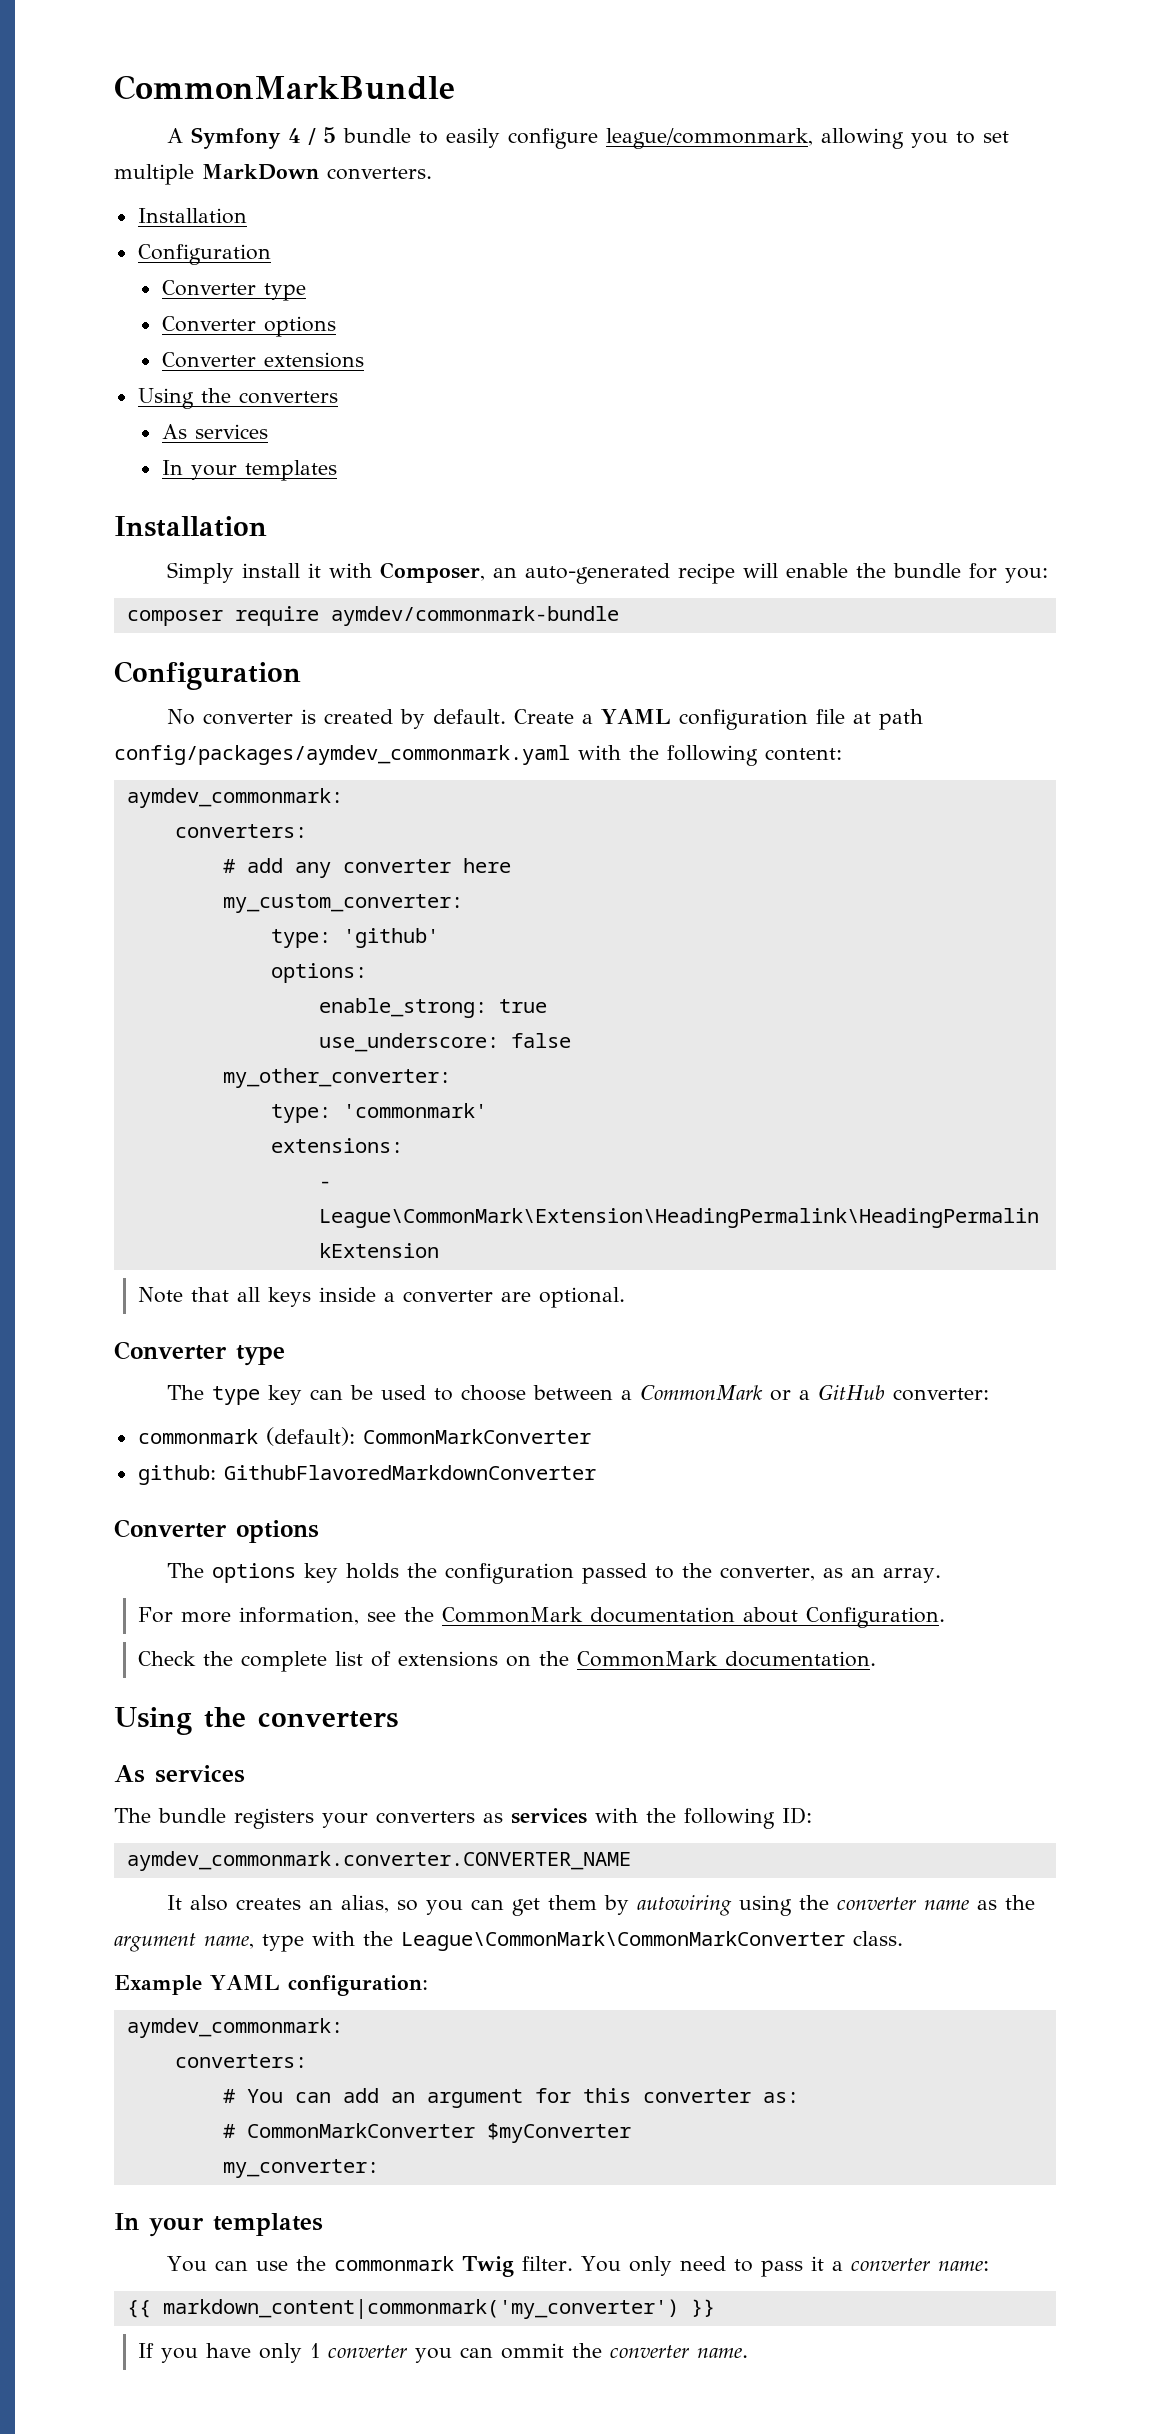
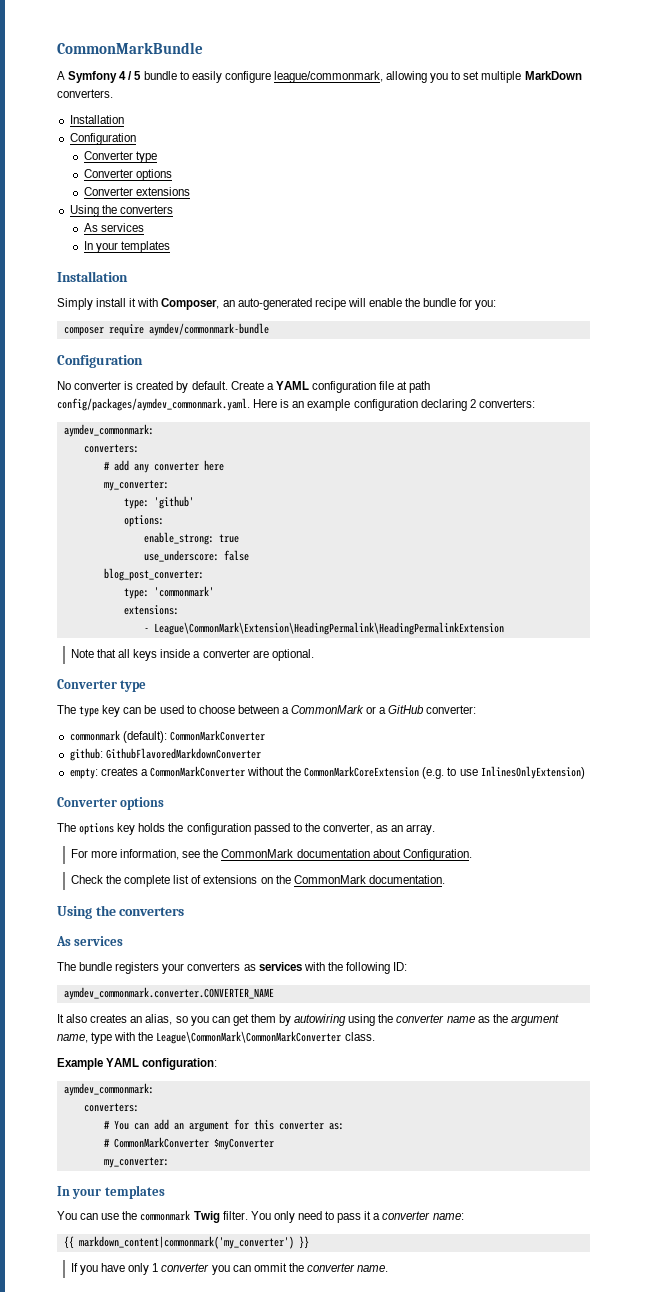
[114,745,842,766] config/packages/aymdev_commonmark.yaml with the following content: -> [57,398,535,411] config/packages/aymdev_commonmark.yaml. Here is an example configuration declaring 2 converters:
[222,894,463,913] my_custom_converter: -> [103,480,169,491] my_converter:
[222,1068,451,1088] my_other_converter: -> [103,568,204,581] blog_post_converter:
(596, 1472) none -> [69,766,585,779] // empty: creates a CommonMarkConverter without the CommonMarkCoreExtension (e.g. to use InlinesOnlyExtension)

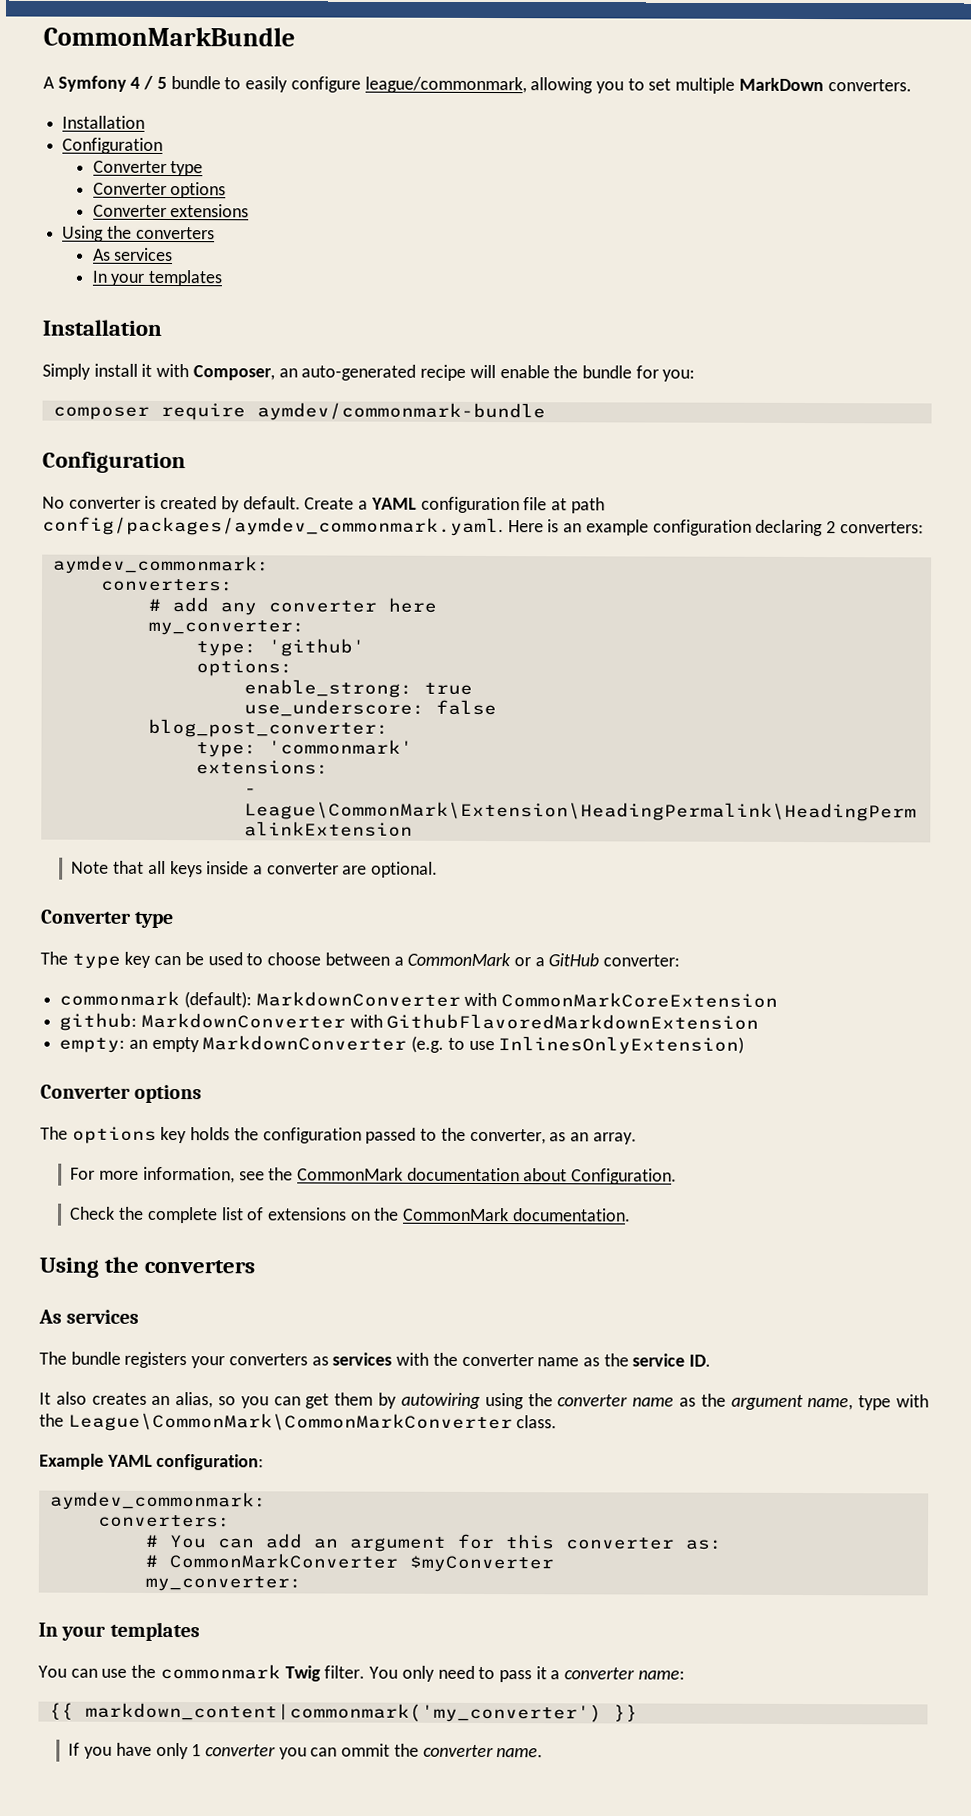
[169,730,265,741] [69,748,261,761] [69,766,420,779] CommonMarkConverter // github: GithubFlavoredMarkdownConverter // empty: creates a CommonMarkConverter without the CommonMarkCoreExtension -> [255,991,779,1008] [59,1012,760,1031] [59,1035,408,1053] MarkdownConverter with CommonMarkCoreExtension // github: MarkdownConverter with GithubFlavoredMarkdownExtension // empty: an empty MarkdownConverter
[345,962,408,974] [63,987,274,1000] following ID: // aymdev_commonmark.converter.CONVERTER_NAME -> [461,1353,712,1367] converter name as the service ID.

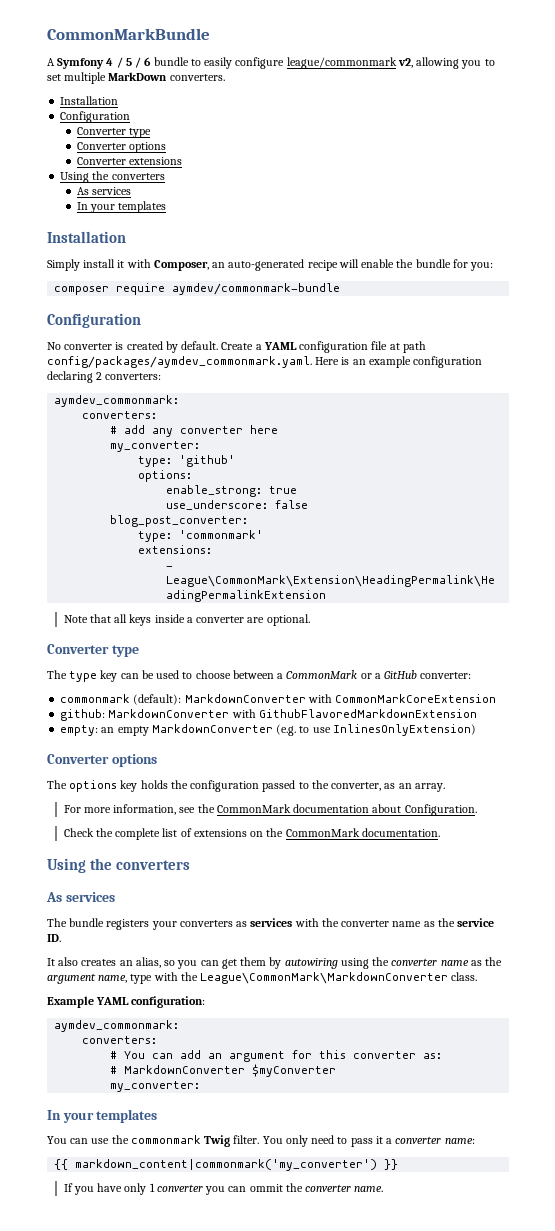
(167, 82) none -> [135,57,152,68] / 6
[364,76,527,94] league/commonmark, -> [286,57,413,69] league/commonmark v2,
[67,1412,513,1433] League\CommonMark\CommonMarkConverter -> [200,972,449,984] League\CommonMark\MarkdownConverter
[168,1553,398,1569] CommonMarkConverter -> [124,1065,246,1074] MarkdownConverter

